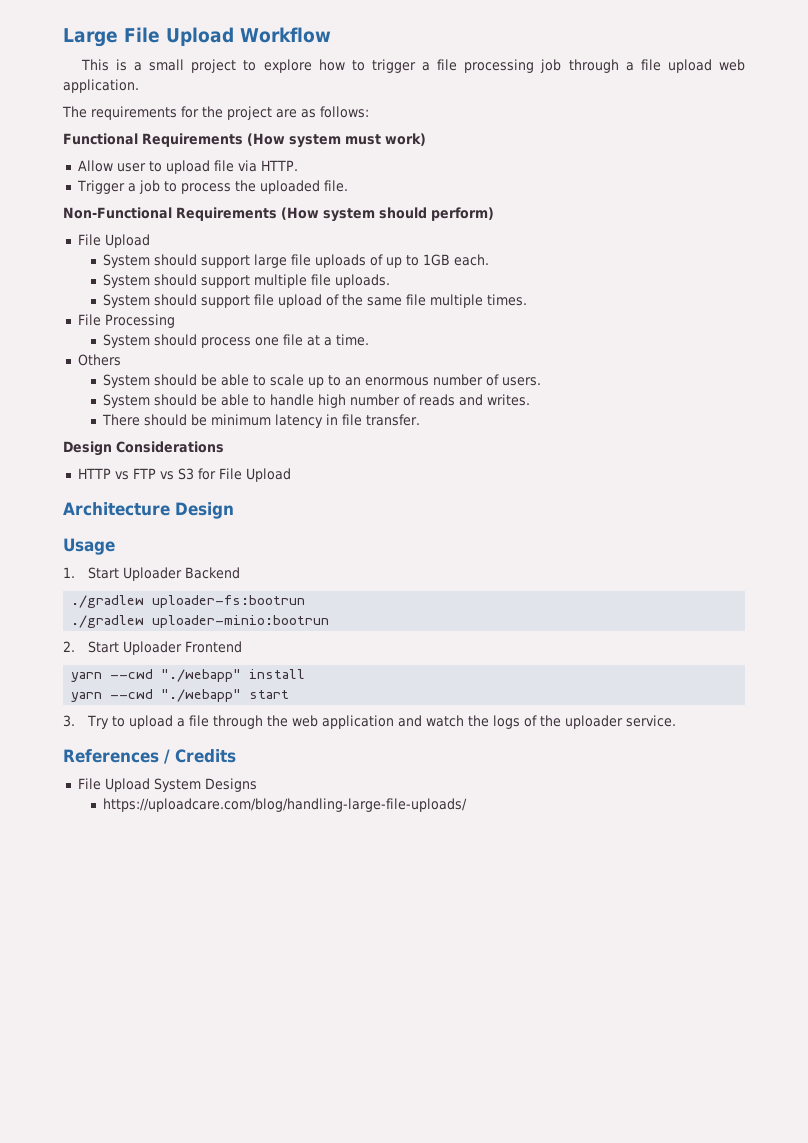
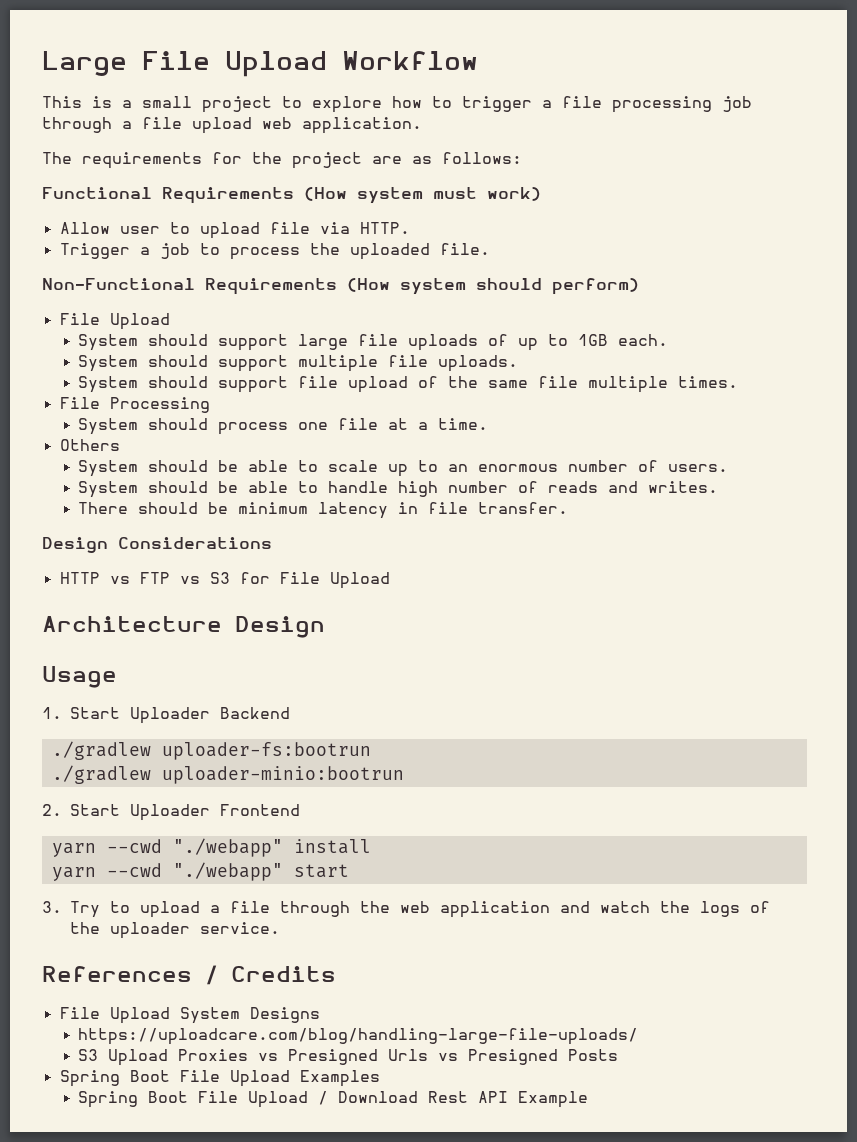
(467, 805) none -> [78,1049,619,1066] [59,1070,380,1087] [78,1091,589,1108] // S3 Upload Proxies vs Presigned Urls vs Presigned Posts // Spring Boot File Upload Examples // Spring Boot File Upload / Download Rest API Example

